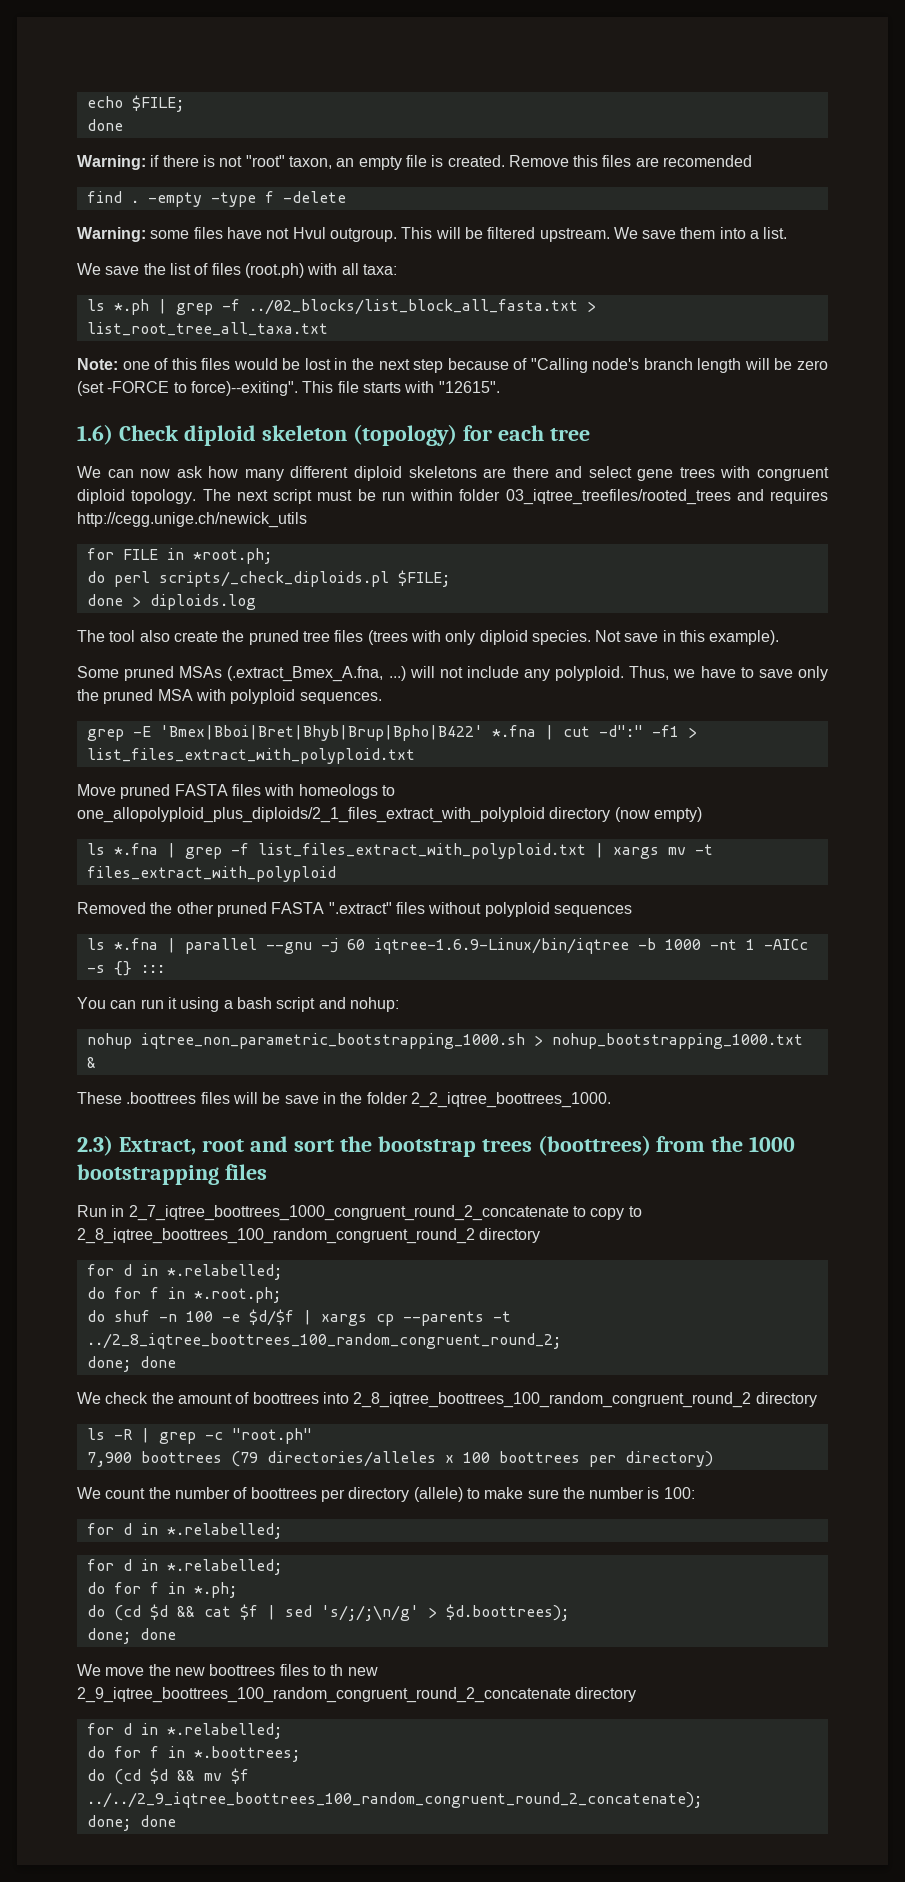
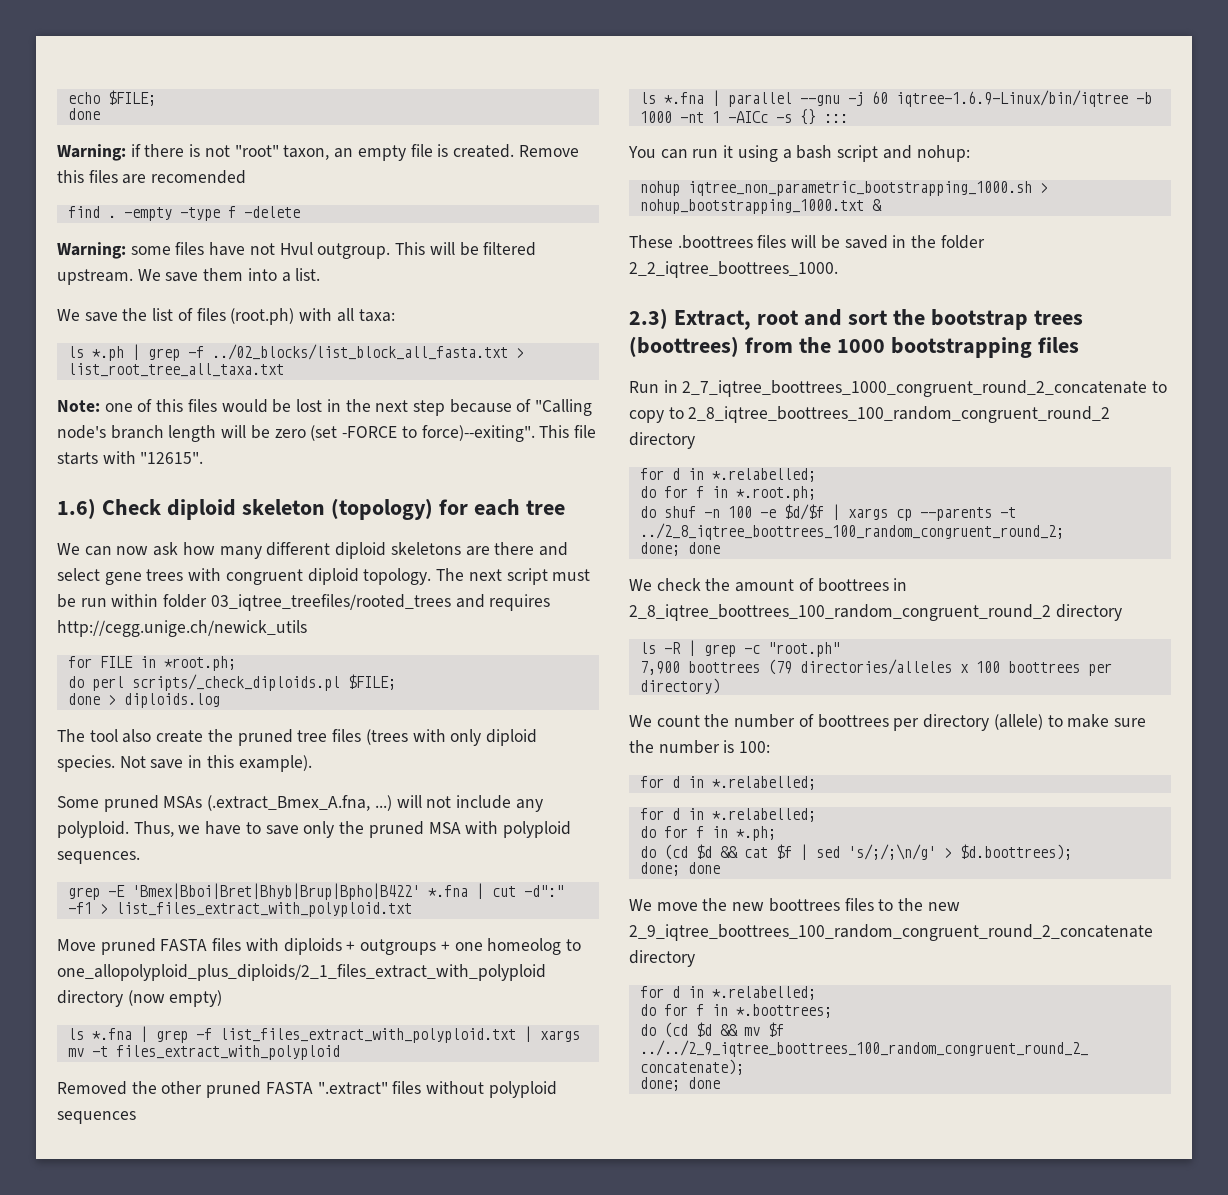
[298,784,378,799] homeologs -> [283,938,562,955] diploids + outgroups + one homeolog
[284,1095,319,1104] save -> [844,235,888,249] saved
[322,1392,349,1404] into -> [893,578,908,591] in
[330,1664,344,1676] th -> [898,898,924,911] the

